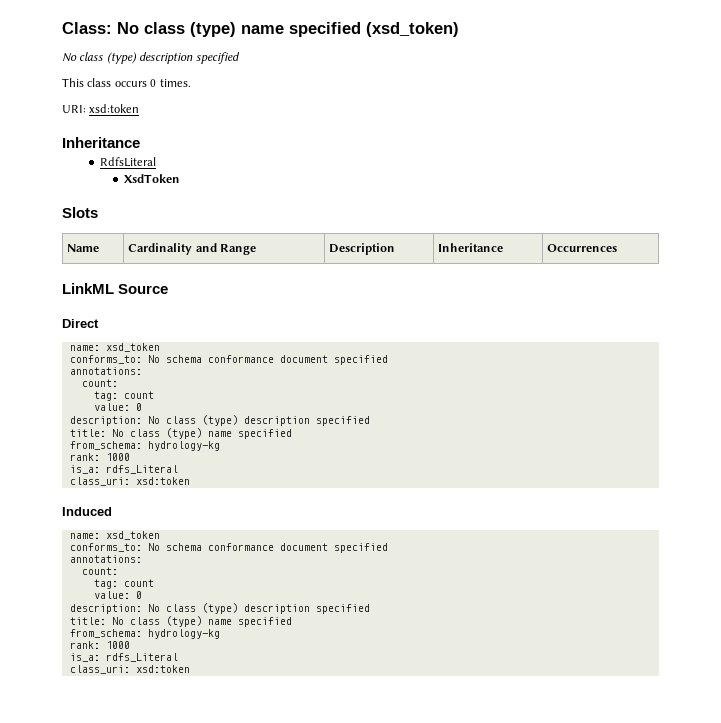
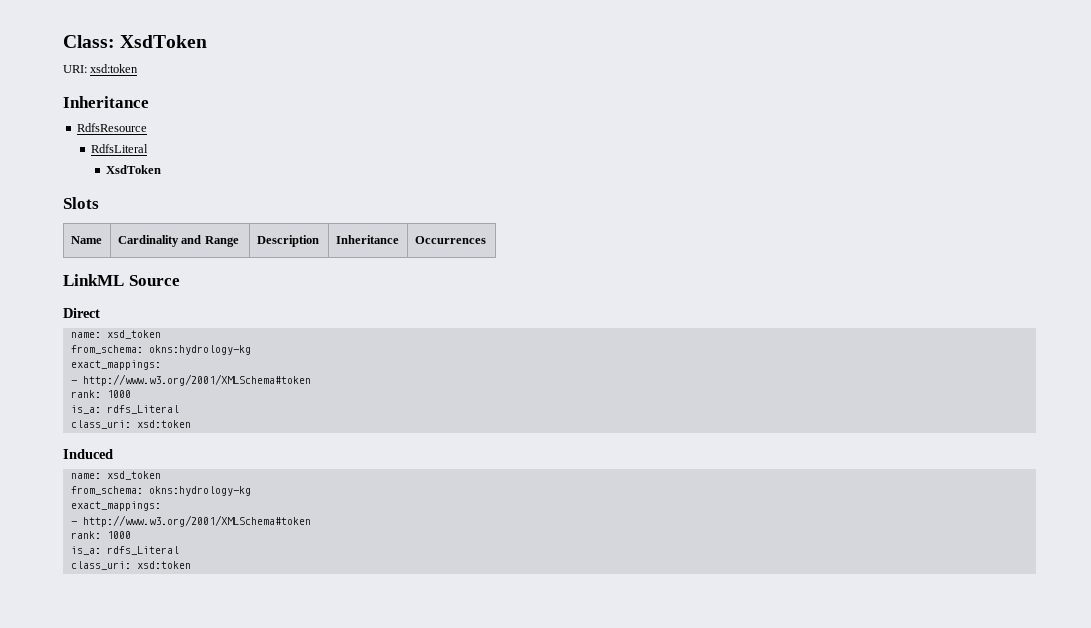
[117,22,459,37] [62,52,240,64] [62,78,191,87] No class (type) name specified (xsd_token) // No class (type) description specified // This class occurs 0 times. -> [120,35,208,48] XsdToken
(140, 142) none -> [76,123,147,132] // RdfsResource
[69,355,388,365] [69,367,142,375] [81,379,118,387] [93,391,154,401] [93,403,142,411] [69,415,370,426] [69,428,292,439] [69,441,220,451] conforms_to: No schema conformance document specified // annotations: // count: // tag: count // value: 0 // description: No class (type) description specified // title: No class (type) name specified // from_schema: hydrology-kg -> [70,345,251,355] [70,360,161,370] [70,374,311,386] from_schema: okns:hydrology-kg // exact_mappings: // - http://www.w3.org/2001/XMLSchema#token
[69,543,388,553] [69,555,142,563] [81,567,118,575] [93,579,154,589] [93,591,142,599] [69,603,370,614] [69,616,292,627] [69,629,220,639] conforms_to: No schema conformance document specified // annotations: // count: // tag: count // value: 0 // description: No class (type) description specified // title: No class (type) name specified // from_schema: hydrology-kg -> [70,486,251,496] [70,501,161,511] [70,515,311,527] from_schema: okns:hydrology-kg // exact_mappings: // - http://www.w3.org/2001/XMLSchema#token

